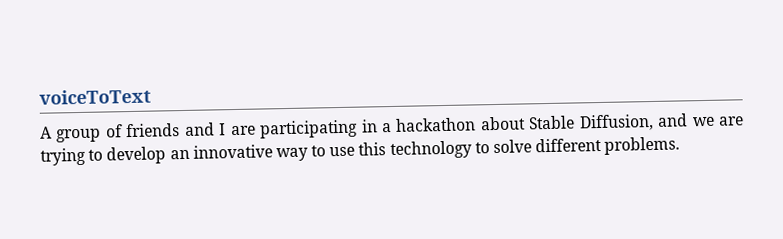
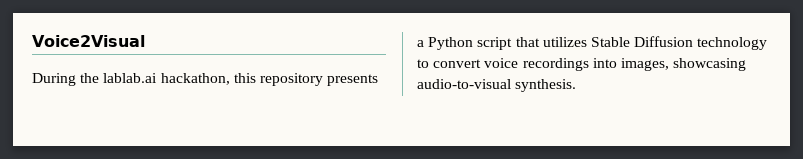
[39,88,151,105] [40,113,744,143] [40,136,681,166] voiceToText // A group of friends and I are participating in a hackathon about Stable Diffusion, and we are trying to develop an innovative way to use this technology to solve different problems. -> [32,35,145,47] [32,73,379,86] [417,36,768,50] [417,58,747,71] [417,79,577,92] Voice2Visual // During the lablab.ai hackathon, this repository presents a Python script that utilizes Stable Diffusion technology to convert voice recordings into images, showcasing audio-to-visual synthesis.

